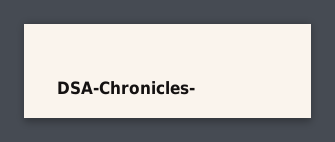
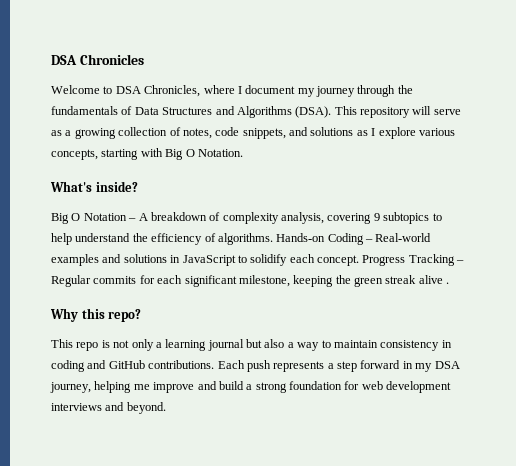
[57,81,195,95] DSA-Chronicles- -> [51,54,144,65] [51,85,413,97] [51,106,461,118] [51,127,455,139] [51,148,243,160] [50,181,138,192] [51,212,442,224] [51,233,432,245] [51,254,465,266] [51,275,450,287] [50,308,142,322] [51,339,452,351] [51,360,460,372] [50,381,452,393] [51,402,166,414] DSA Chronicles // Welcome to DSA Chronicles, where I document my journey through the fundamentals of Data Structures and Algorithms (DSA). This repository will serve as a growing collection of notes, code snippets, and solutions as I explore various concepts, starting with Big O Notation. // What's inside? // Big O Notation – A breakdown of complexity analysis, covering 9 subtopics to help understand the efficiency of algorithms. Hands-on Coding – Real-world examples and solutions in JavaScript to solidify each concept. Progress Tracking – Regular commits for each significant milestone, keeping the green streak alive . // Why this repo? // This repo is not only a learning journal but also a way to maintain consistency in coding and GitHub contributions. Each push represents a step forward in my DSA journey, helping me improve and build a strong foundation for web development interviews and beyond.

